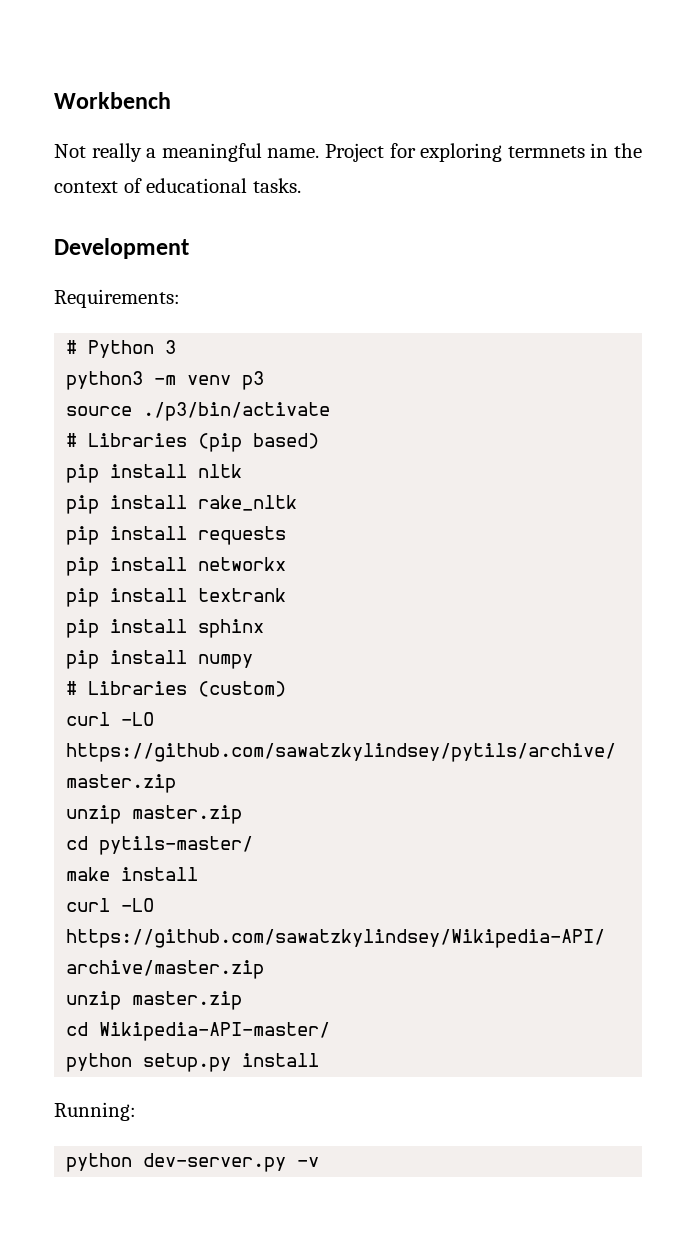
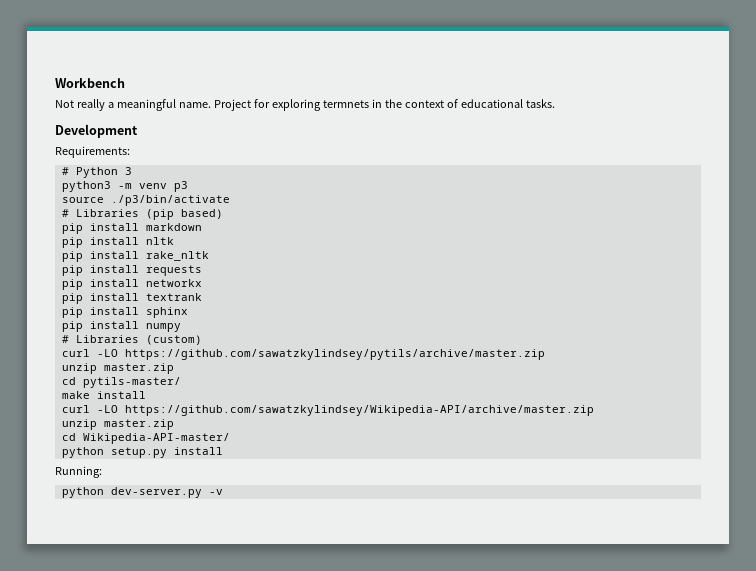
(320, 441) none -> [61,223,202,234] // pip install markdown

